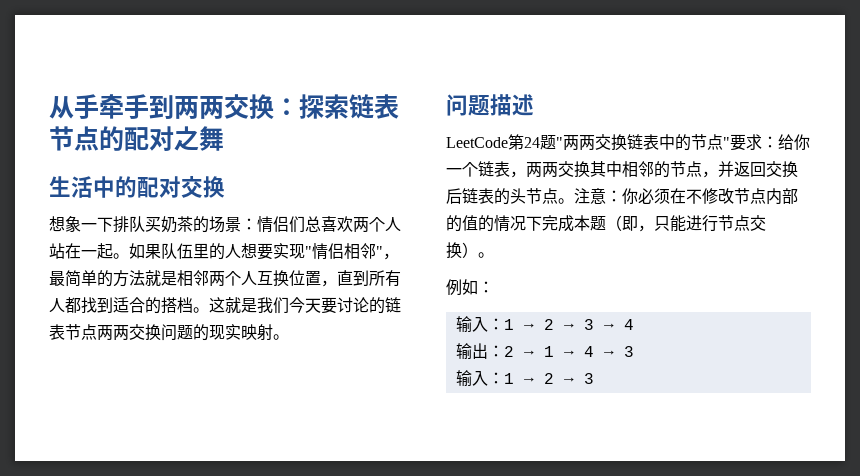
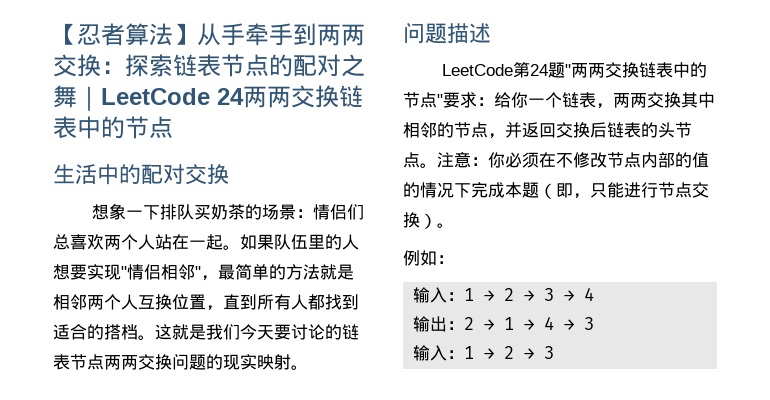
(49, 107) none -> [53,23,197,46] 【忍者算法】
(224, 138) none -> [77,85,363,111] [53,116,173,139] ｜LeetCode 24两两交换链表中的节点

